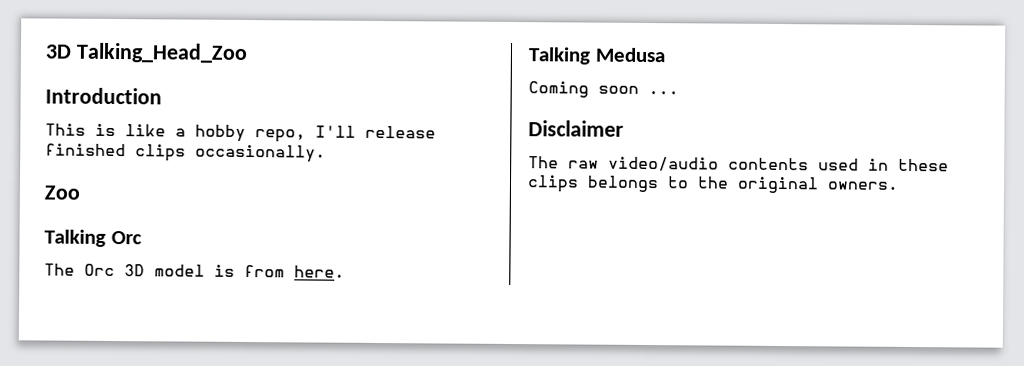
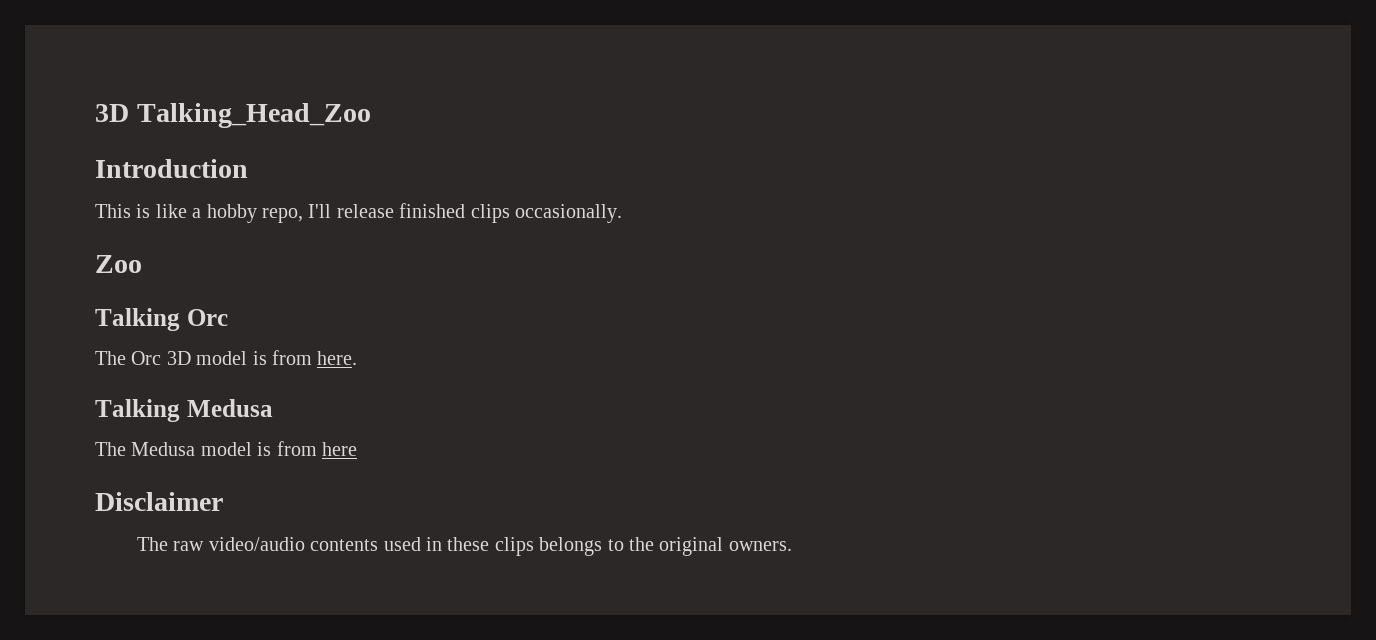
[528,81,679,98] Coming soon ... -> [95,441,357,456] The Medusa model is from here

